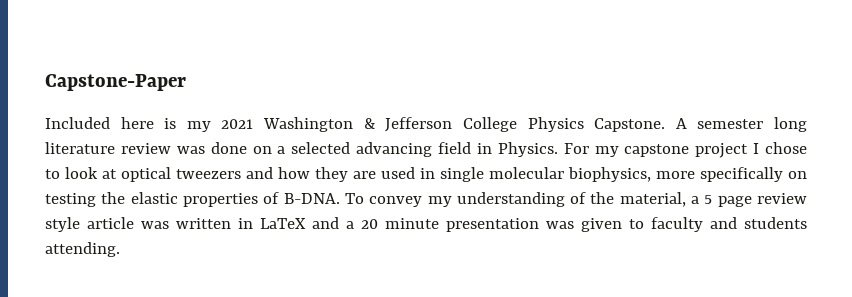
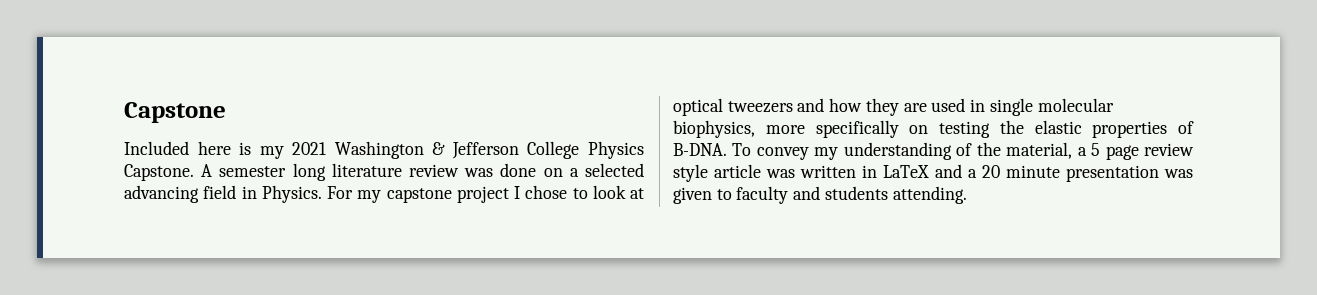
[45,74,186,91] Capstone-Paper -> [124,102,226,123] Capstone

